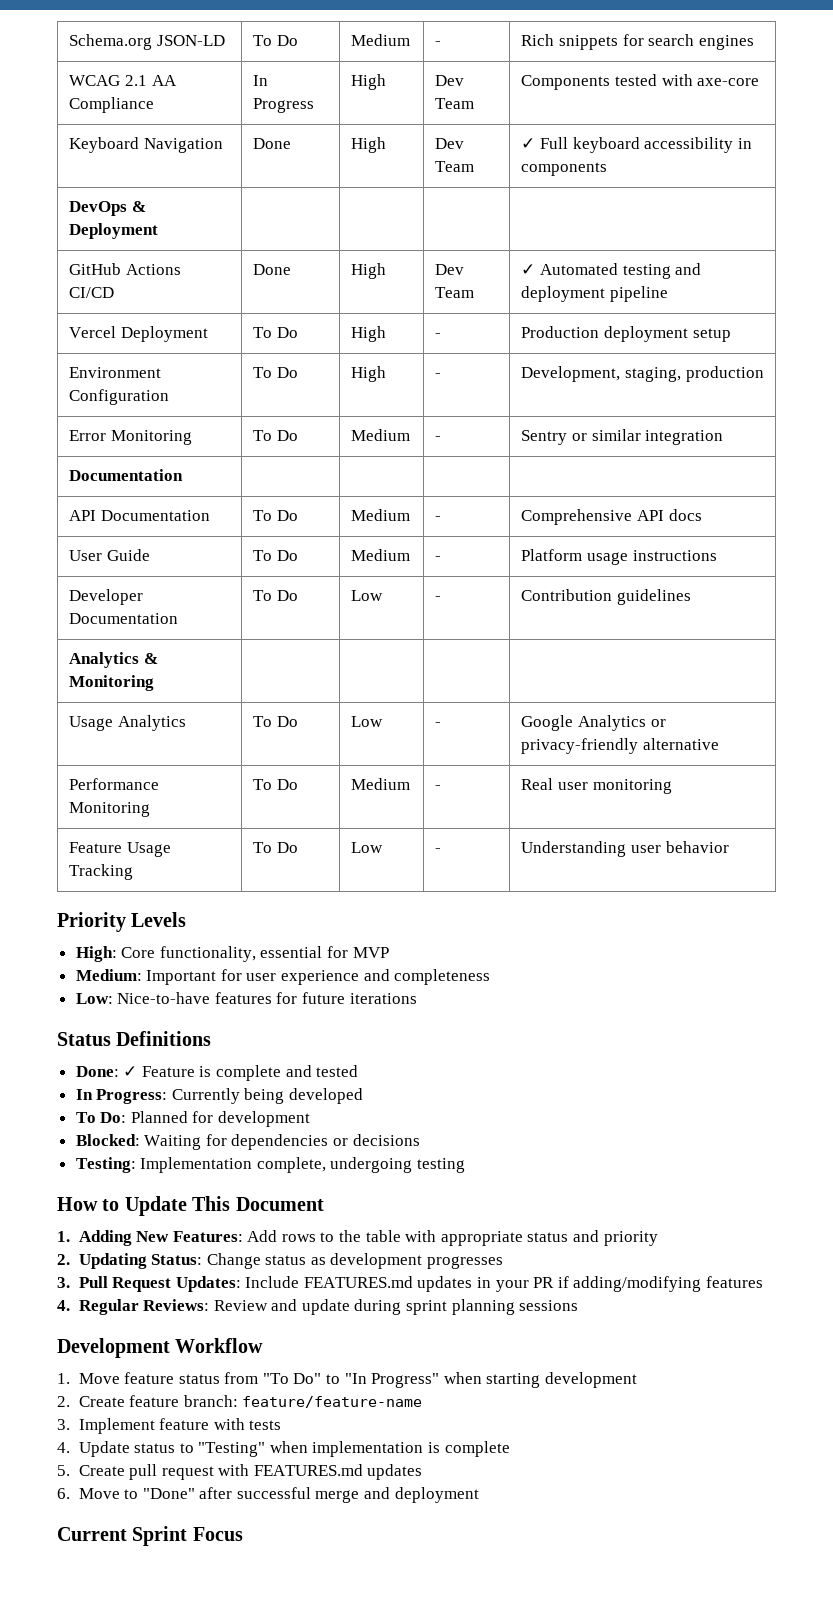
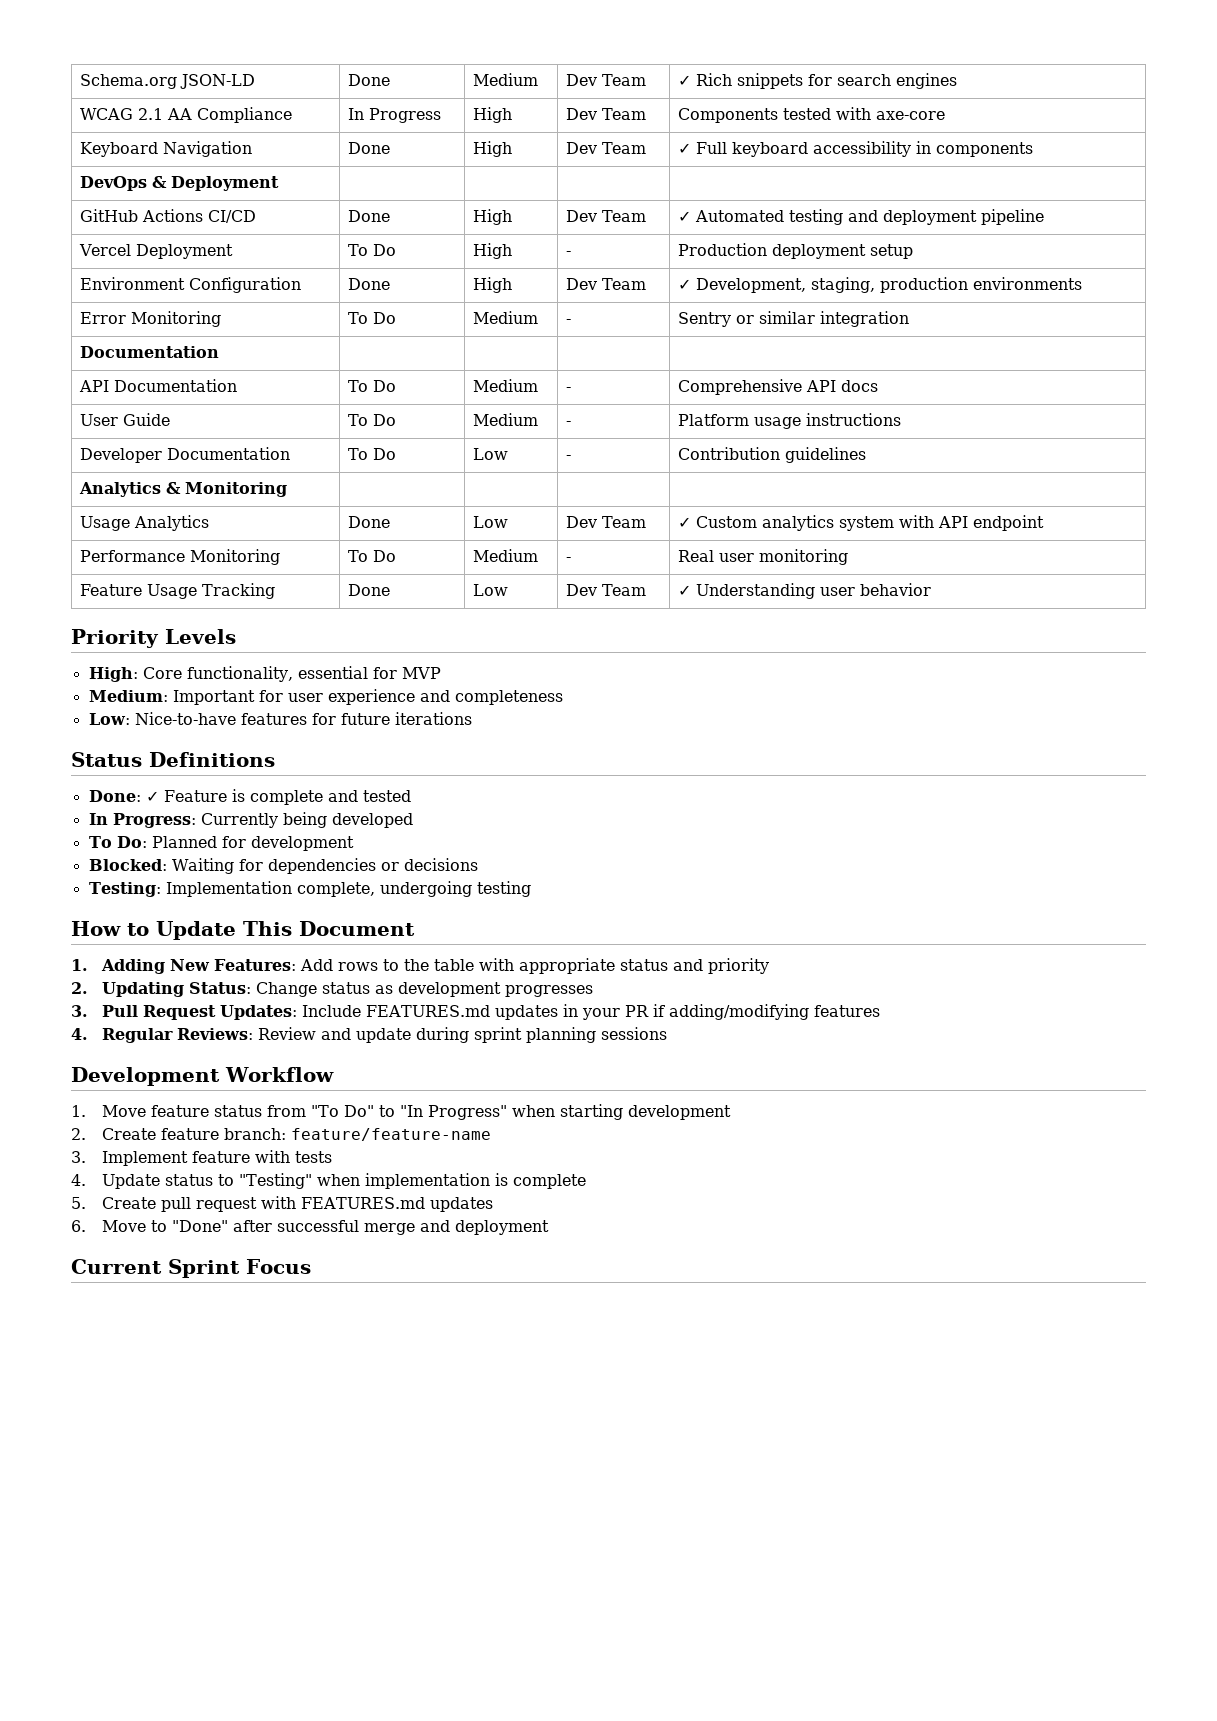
[253,35,298,46] [351,34,411,46] [435,41,442,46] To Do | Medium | - | -> [347,74,390,86] [472,73,538,86] [565,74,647,86] [677,75,691,86] Done | Medium | Dev Team | ✓
[253,367,298,378] [351,366,387,382] [435,373,442,378] To Do | High | - | -> [347,278,390,290] [472,277,512,293] [565,278,647,290] [677,279,691,290] Done | High | Dev Team | ✓
(764, 374) none -> [972,277,1082,290] environments
[253,716,298,727] [351,716,384,727] [435,722,442,727] [521,715,666,731] [521,738,719,754] To Do | Low | - | Google Analytics or privacy-friendly alternative -> [347,516,390,528] [472,516,508,528] [565,516,647,528] [677,515,1044,531] Done | Low | Dev Team | ✓ Custom analytics system with API endpoint
[253,842,298,853] [351,842,384,853] [435,848,442,853] To Do | Low | - | -> [347,584,390,596] [472,584,508,596] [565,584,647,596] [677,585,691,596] Done | Low | Dev Team | ✓

